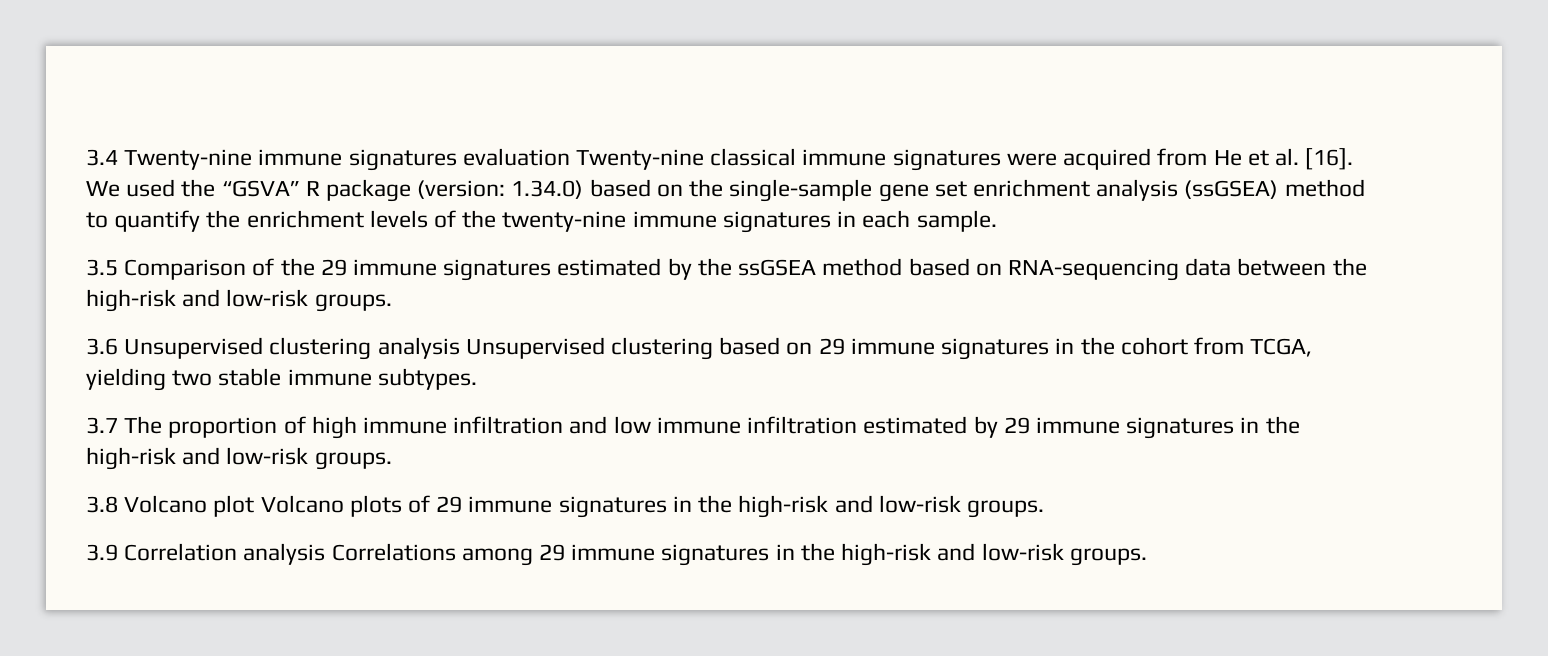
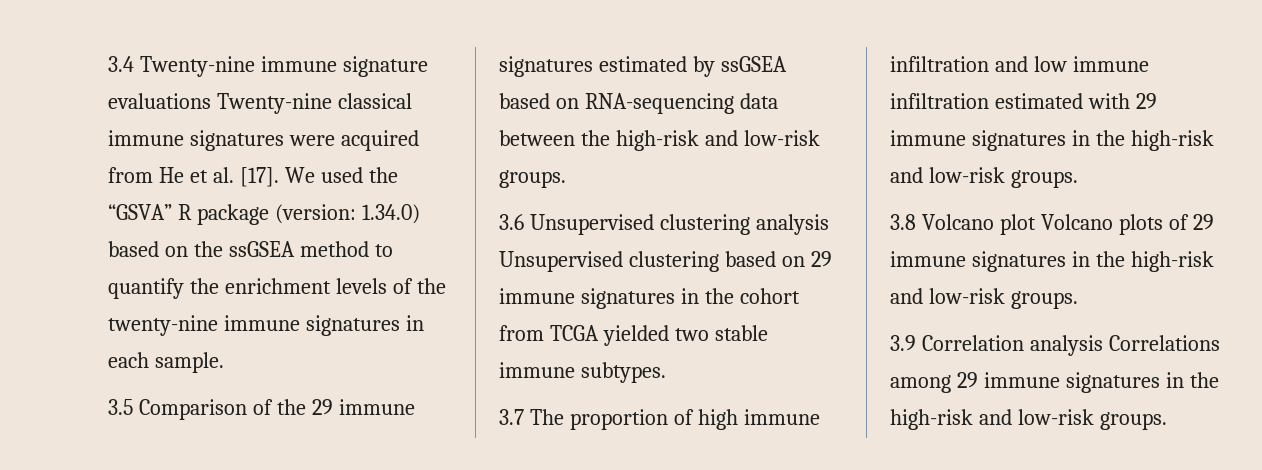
[348,148,570,171] signatures evaluation -> [342,56,428,77] [108,93,211,109] signature evaluations
[1305,148,1354,170] [16]. -> [239,167,279,187] [17].
[729,179,1279,202] single-sample gene set enrichment analysis (ssGSEA) -> [228,241,295,257] ssGSEA
[697,258,903,276] the ssGSEA method -> [720,56,787,72] ssGSEA
[1250,338,1313,357] [86,368,166,391] TCGA, yielding -> [549,325,669,346] TCGA yielded
[973,416,998,438] by -> [1087,93,1130,109] with

